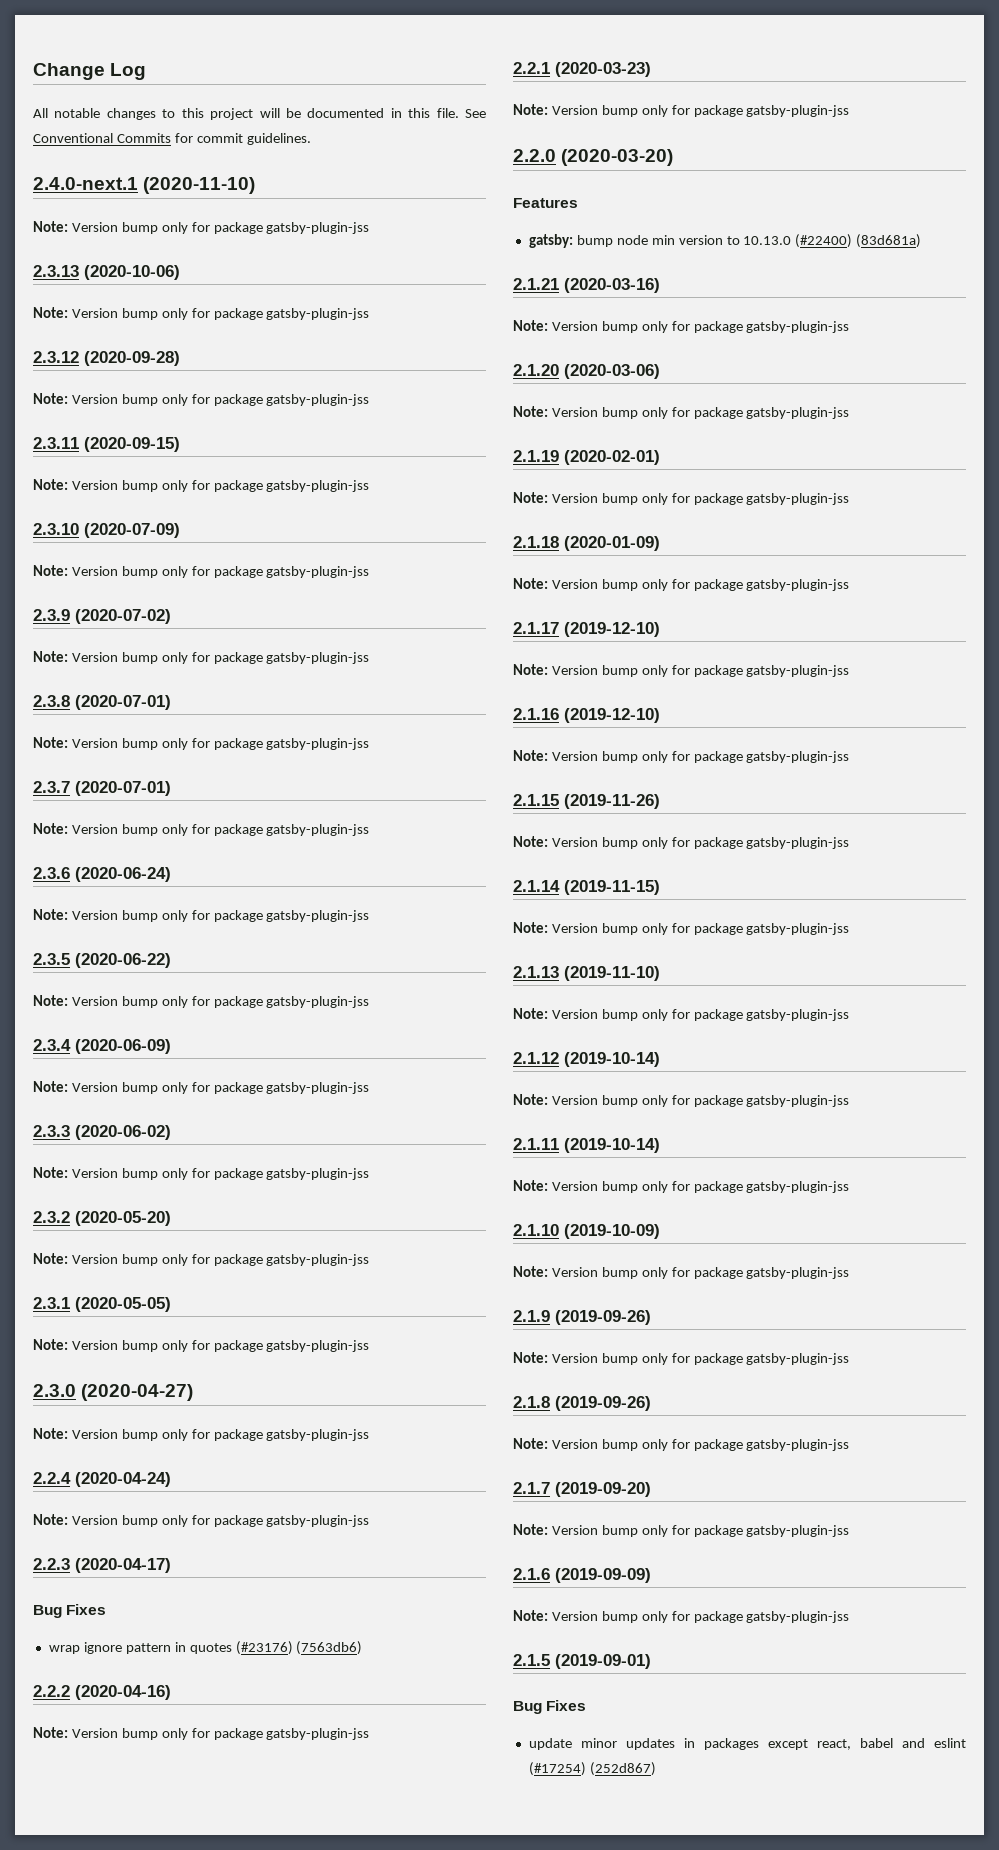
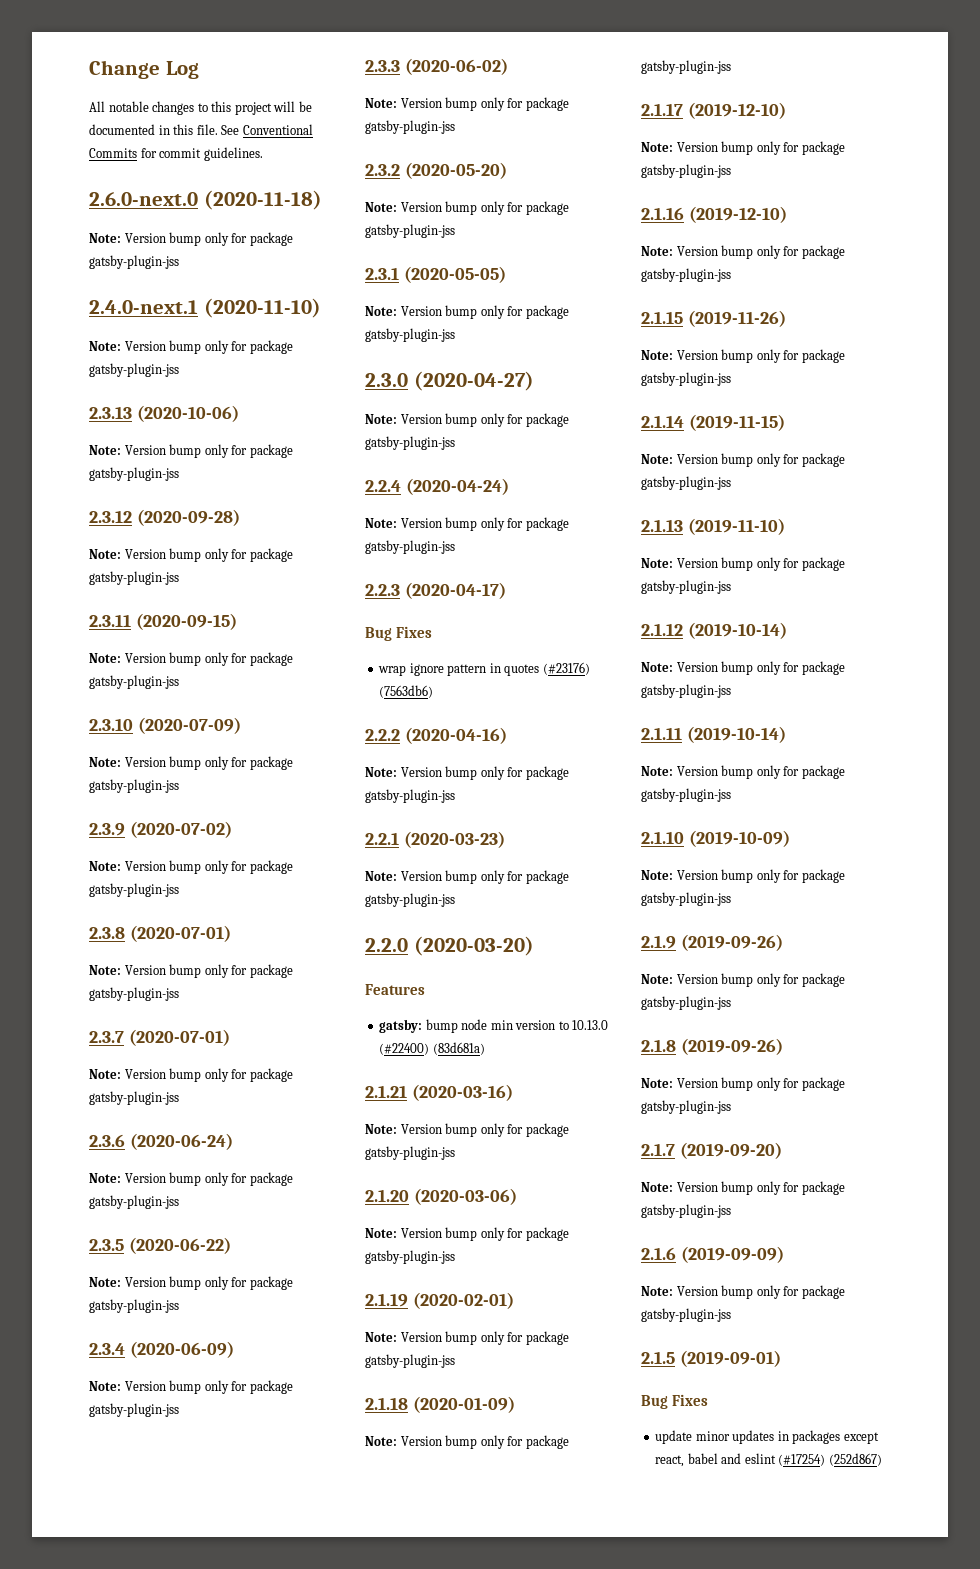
(311, 139) none -> [89,190,322,210] [89,232,293,246] [89,255,179,269] // 2.6.0-next.0 (2020-11-18) // Note: Version bump only for package gatsby-plugin-jss

